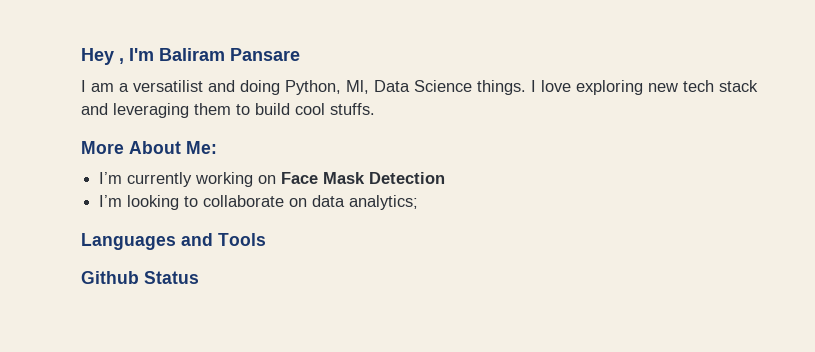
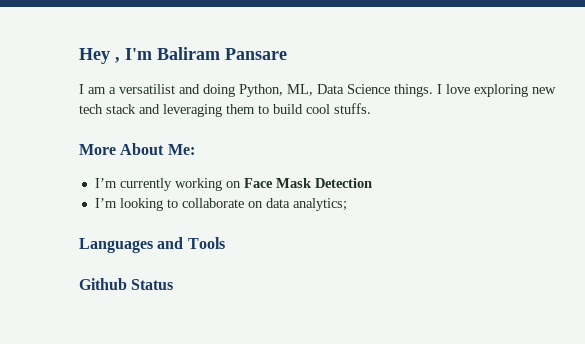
[346,80,369,94] Ml, -> [287,84,313,96] ML,

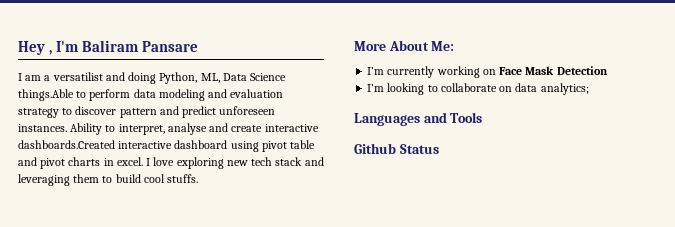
[394,84,433,97] things. -> [18,89,284,101] [18,106,276,118] [18,123,319,135] [18,140,316,152] [18,157,143,169] things.Able to perform data modeling and evaluation strategy to discover pattern and predict unforeseen instances. Ability to interpret, analyse and create interactive dashboards.Created interactive dashboard using pivot table and pivot charts in excel.

